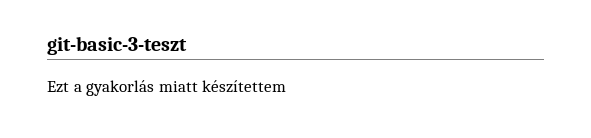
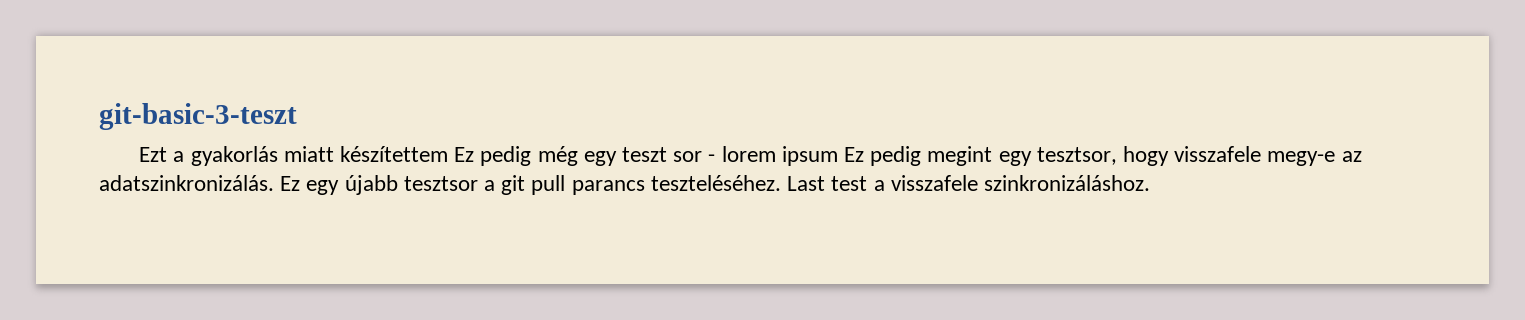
(287, 86) none -> [454,146,1362,166] [99,175,1150,195] Ez pedig még egy teszt sor - lorem ipsum Ez pedig megint egy tesztsor, hogy visszafele megy-e az adatszinkronizálás. Ez egy újabb tesztsor a git pull parancs teszteléséhez. Last test a visszafele szinkronizáláshoz.

